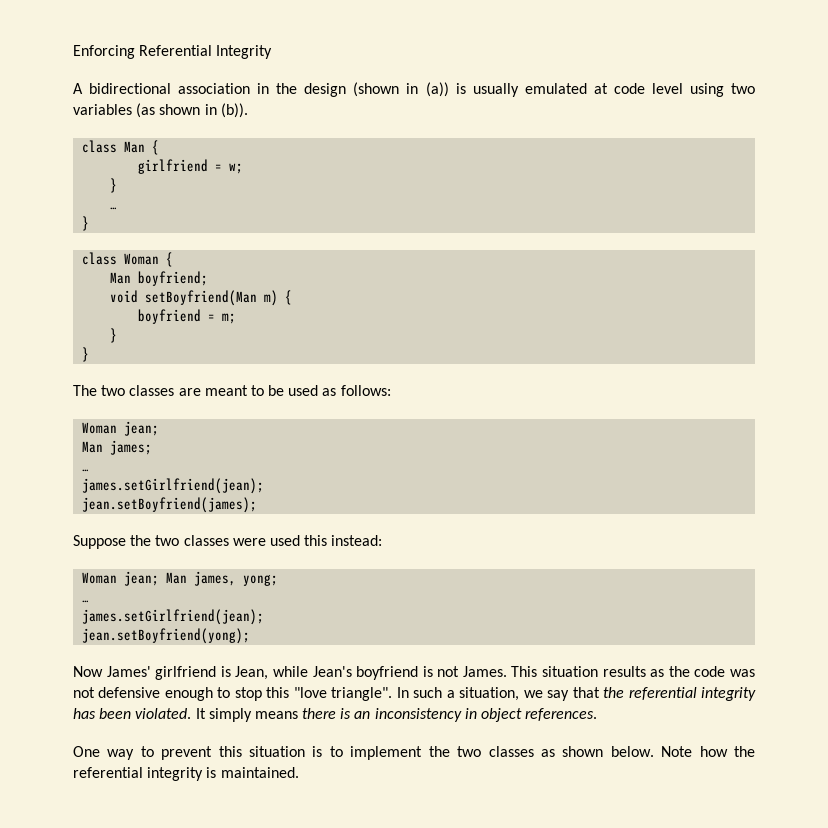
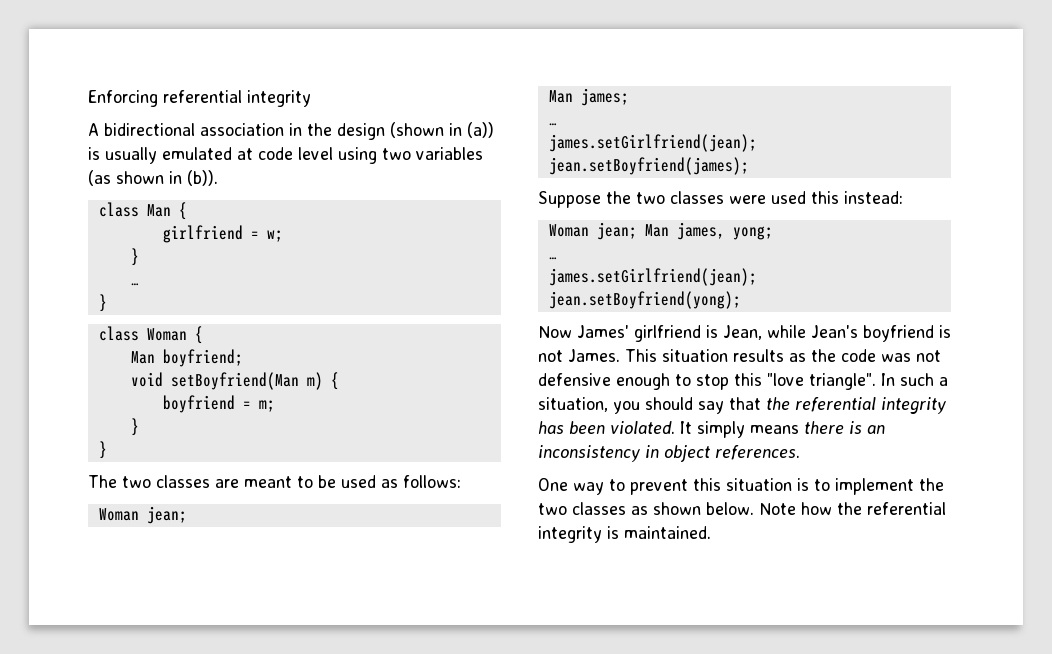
[139,45,273,59] Referential Integrity -> [163,90,311,107] referential integrity
[523,690,543,698] we -> [613,397,693,414] you should

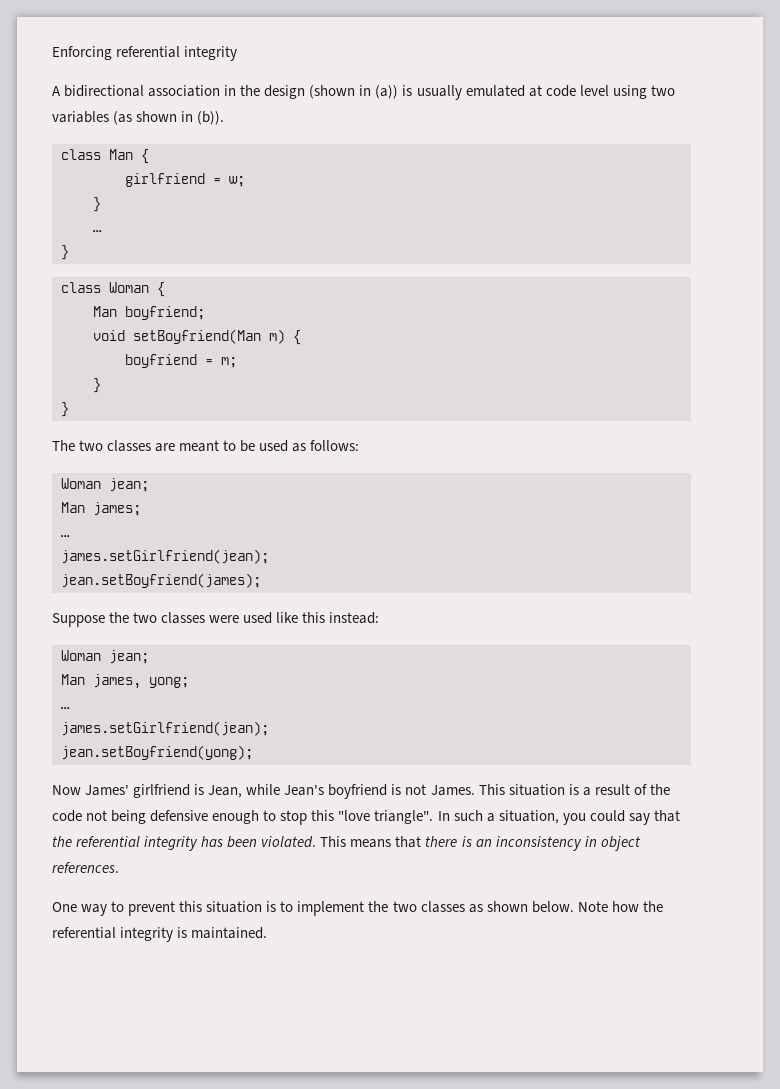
(806, 197) none -> [276,612,299,623] like
(637, 231) none -> (149, 657) //
[733,349,941,362] results as the code was not -> [568,784,670,796] [52,810,147,824] is a result of the code not being
[645,397,693,410] should -> [589,810,625,822] could
[680,421,799,438] It simply means -> [320,836,422,848] This means that

